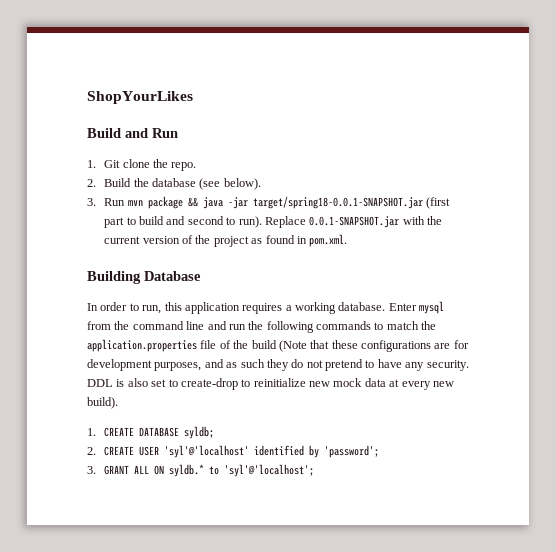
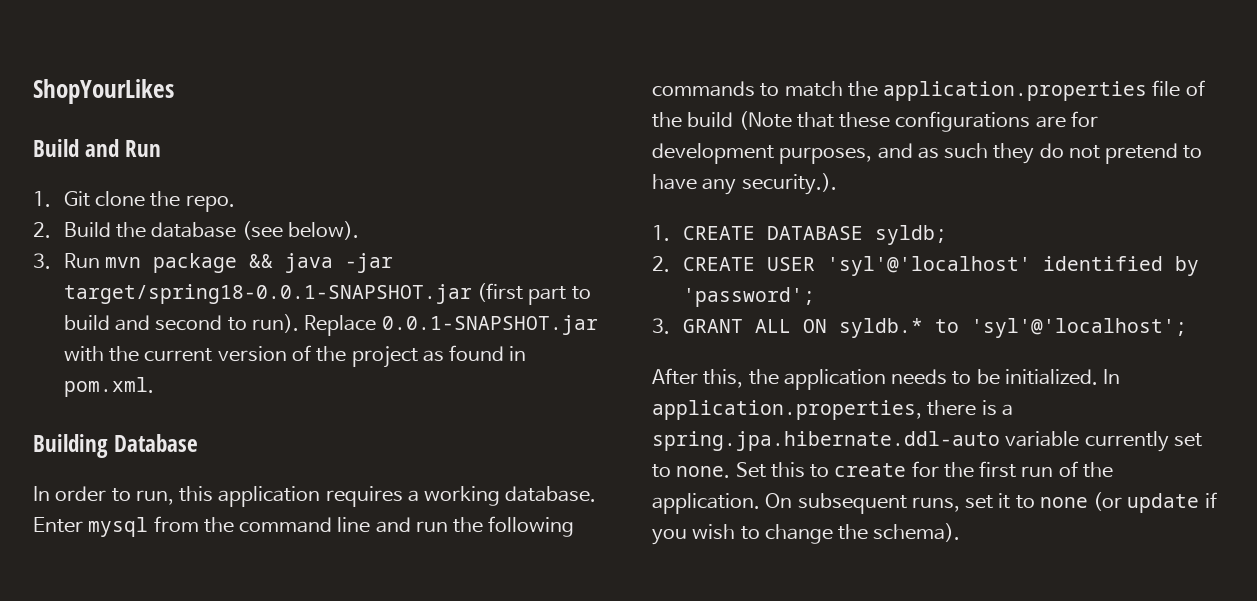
[426,360,469,371] [87,378,454,390] [87,397,118,409] security. DDL is also set to create-drop to reinitialize new mock data at every new build). -> [741,173,837,195] security.).
(315, 470) none -> [652,368,1121,390] [652,400,1013,420] [652,431,1202,452] [652,461,1113,478] [652,492,1217,514] [652,523,961,545] // After this, the application needs to be initialized. In application.properties, there is a spring.jpa.hibernate.ddl-auto variable currently set to none. Set this to create for the first run of the application. On subsequent runs, set it to none (or update if you wish to change the schema).

